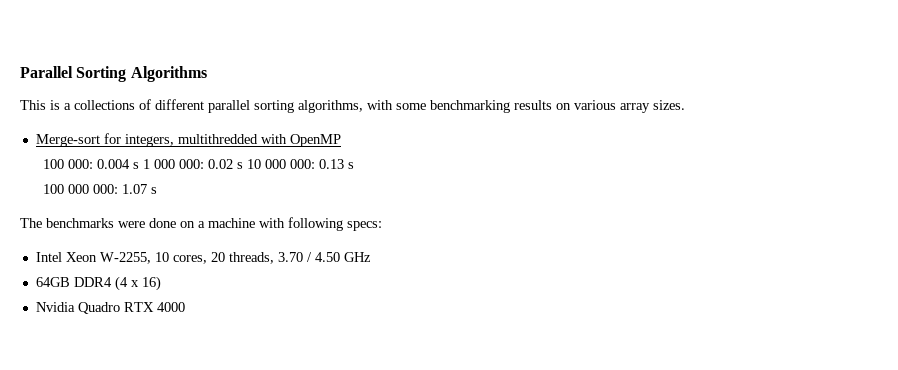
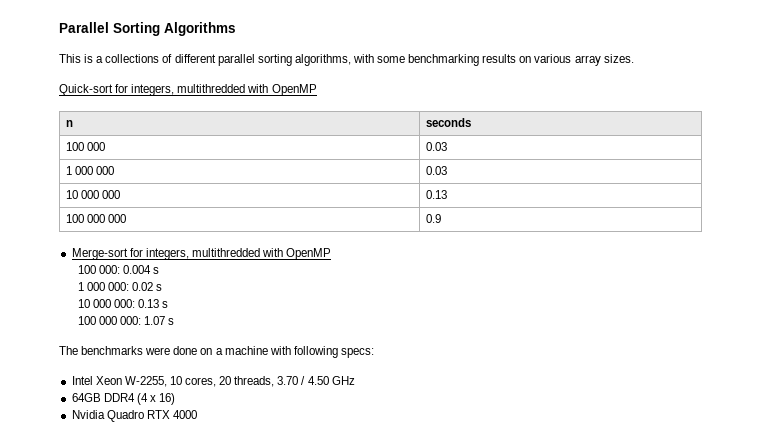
(685, 105) none -> [59,84,317,96] [66,120,74,127] [426,118,472,127] [66,142,106,151] [426,142,448,151] [66,166,115,175] [426,166,448,175] [66,190,121,199] [426,190,448,199] [66,214,127,223] [426,214,442,223] // Quick-sort for integers, multithredded with OpenMP // n | seconds // 100 000 | 0.03 // 1 000 000 | 0.03 // 10 000 000 | 0.13 // 100 000 000 | 0.9
(140, 165) none -> (159, 270) //
(244, 165) none -> (162, 287) //

